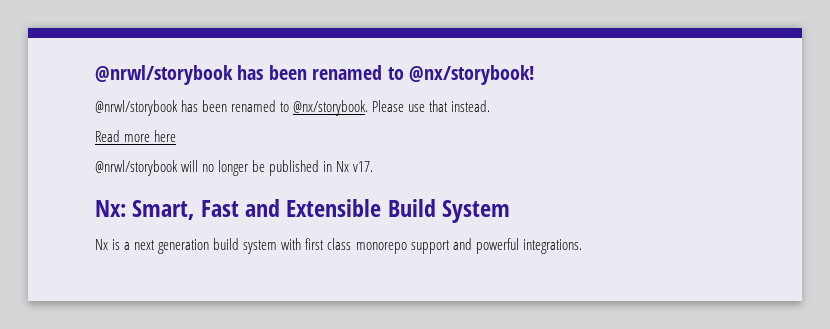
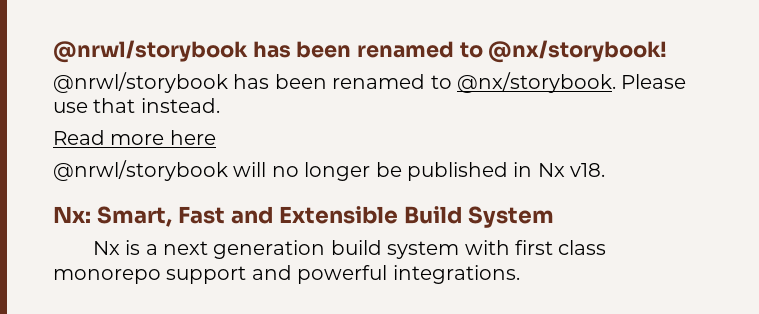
[353,161,374,172] v17. -> [570,163,606,177] v18.

